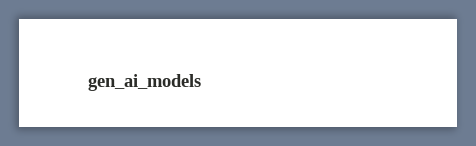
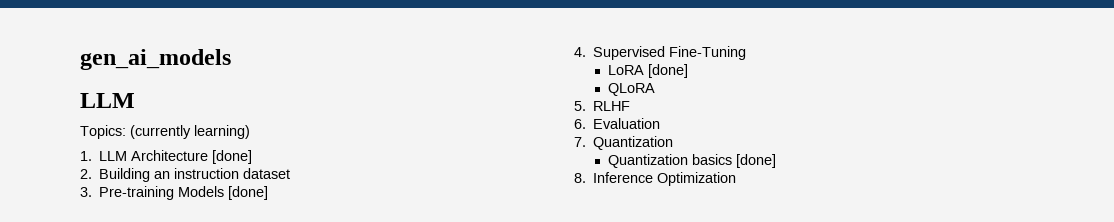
(201, 82) none -> [80,93,135,108] [80,125,250,139] [80,150,253,164] [80,168,291,182] [80,186,269,200] [574,46,747,60] [607,64,688,78] [607,83,655,96] [574,101,631,111] [574,118,661,129] [574,136,674,150] [607,154,776,168] [574,172,737,186] // LLM // Topics: (currently learning) // 1. LLM Architecture [done] // 2. Building an instruction dataset // 3. Pre-training Models [done] // 4. Supervised Fine-Tuning // LoRA [done] // QLoRA // 5. RLHF // 6. Evaluation // 7. Quantization // Quantization basics [done] // 8. Inference Optimization

